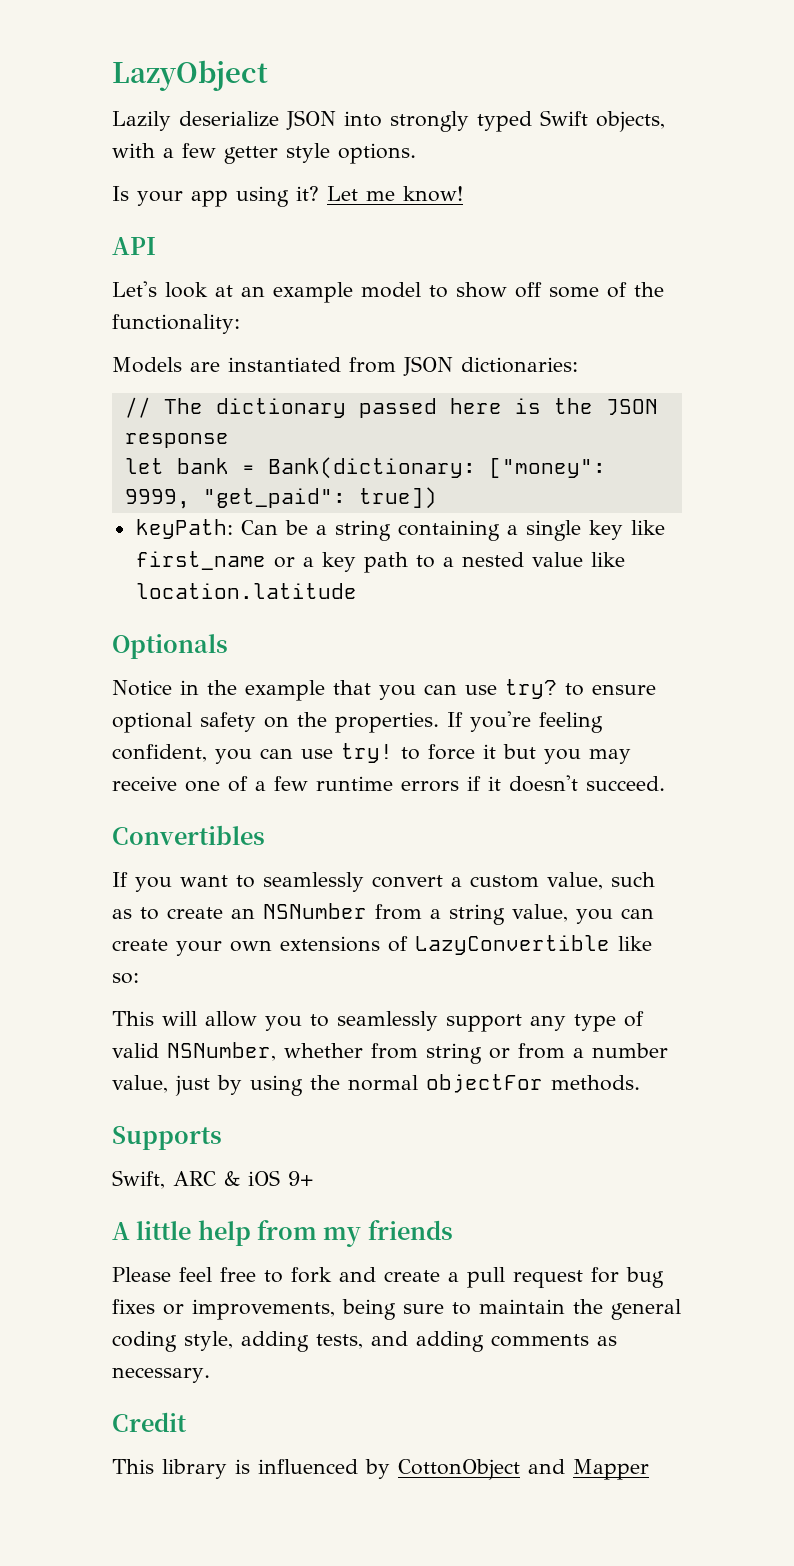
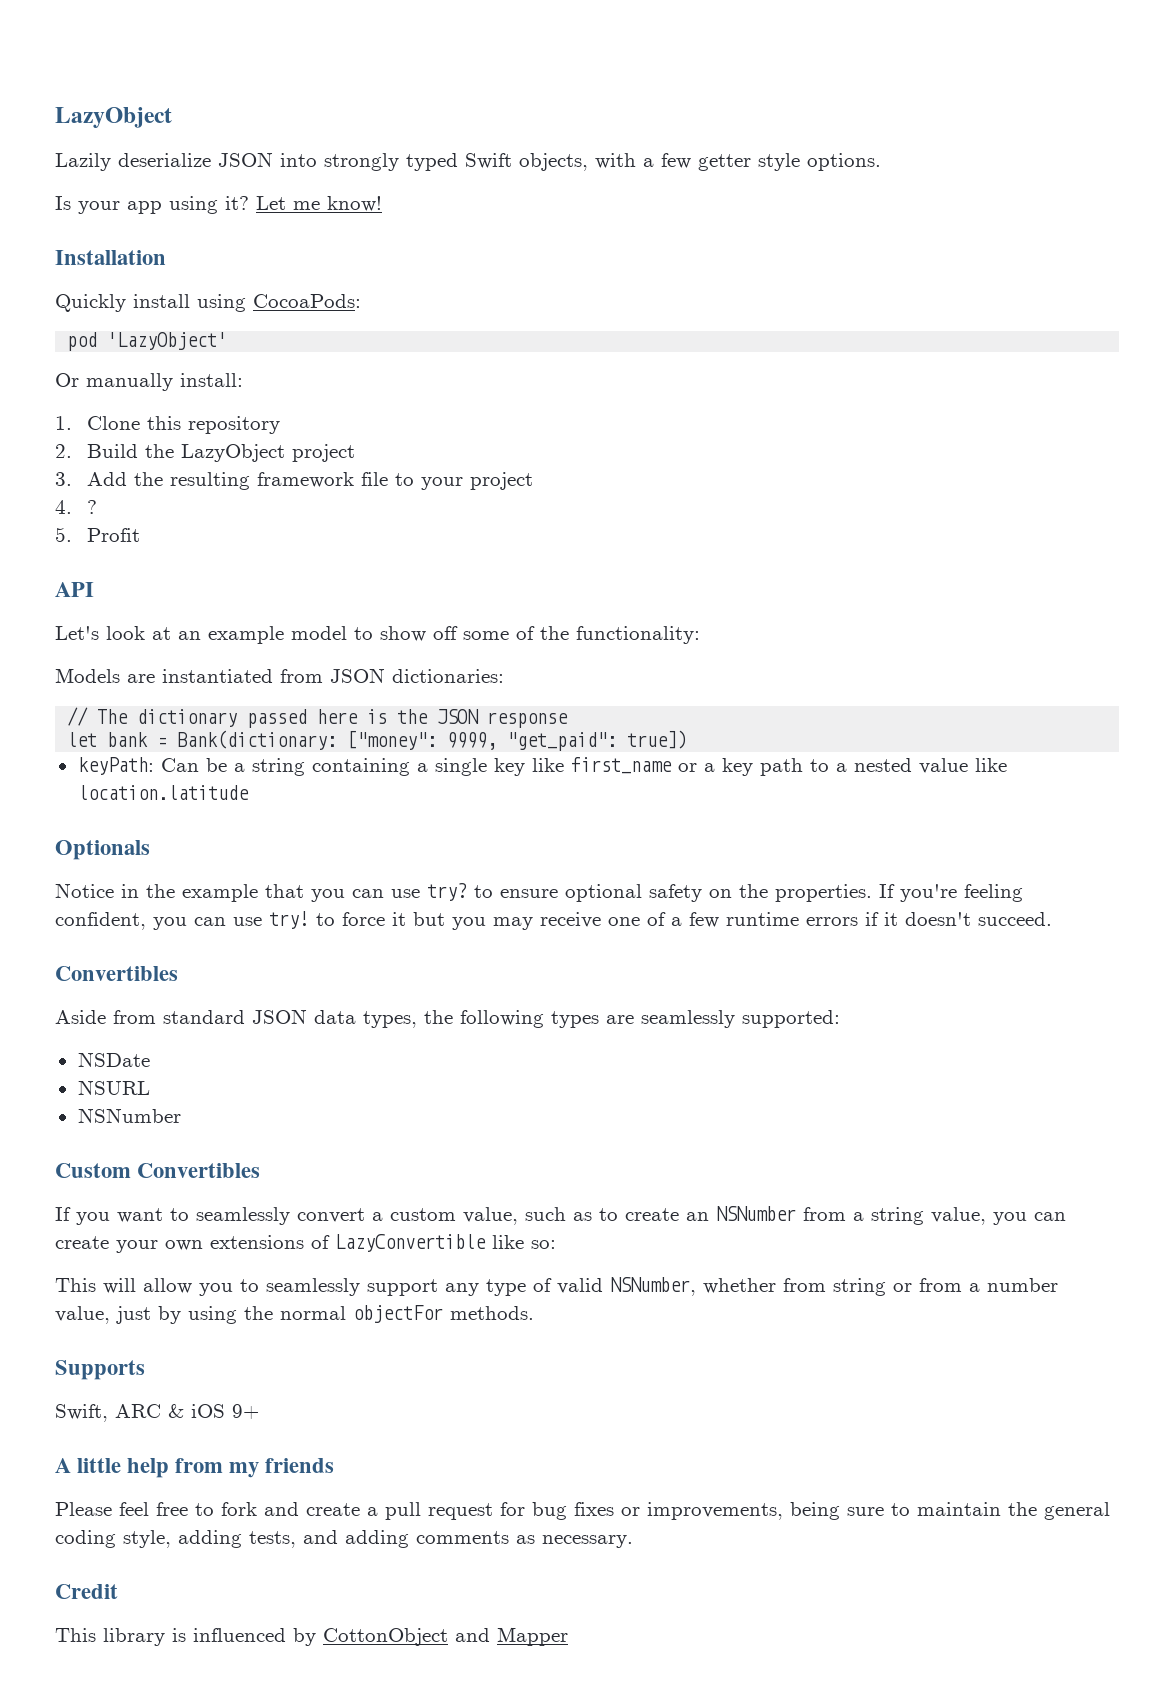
(463, 194) none -> [55,250,166,265] [55,294,361,312] [67,332,228,351] [55,373,243,391] [55,416,281,434] [55,444,356,462] [55,472,534,490] [55,500,98,514] [55,527,141,542] // Installation // Quickly install using CocoaPods: // pod 'LazyObject' // Or manually install: // 1. Clone this repository // 2. Build the LazyObject project // 3. Add the resulting framework file to your project // 4. ? // 5. Profit
(265, 835) none -> [55,1009,840,1028] [77,1052,150,1067] [77,1080,150,1095] [77,1108,181,1123] [55,1163,261,1178] // Aside from standard JSON data types, the following types are seamlessly supported: // NSDate // NSURL // NSNumber // Custom Convertibles

